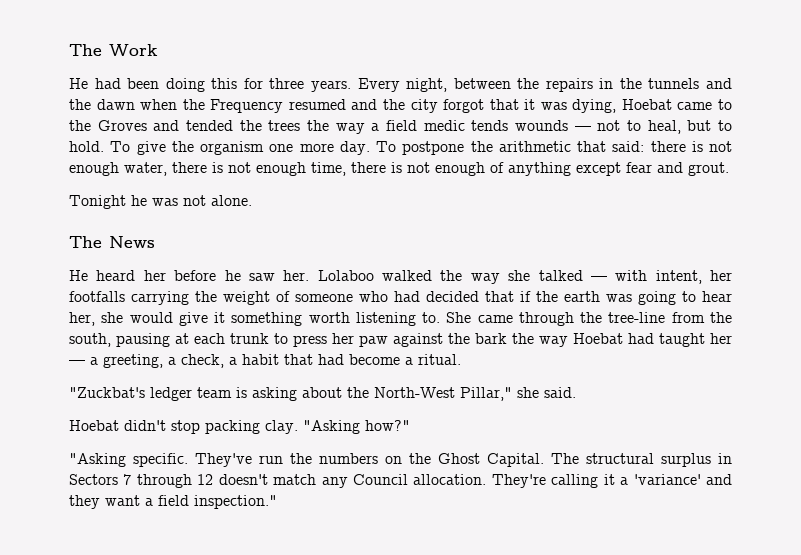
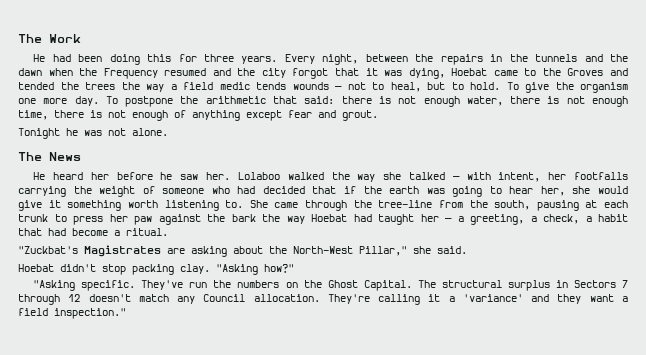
[150,387,247,401] ledger team is -> [84,245,185,257] Magistrates are

